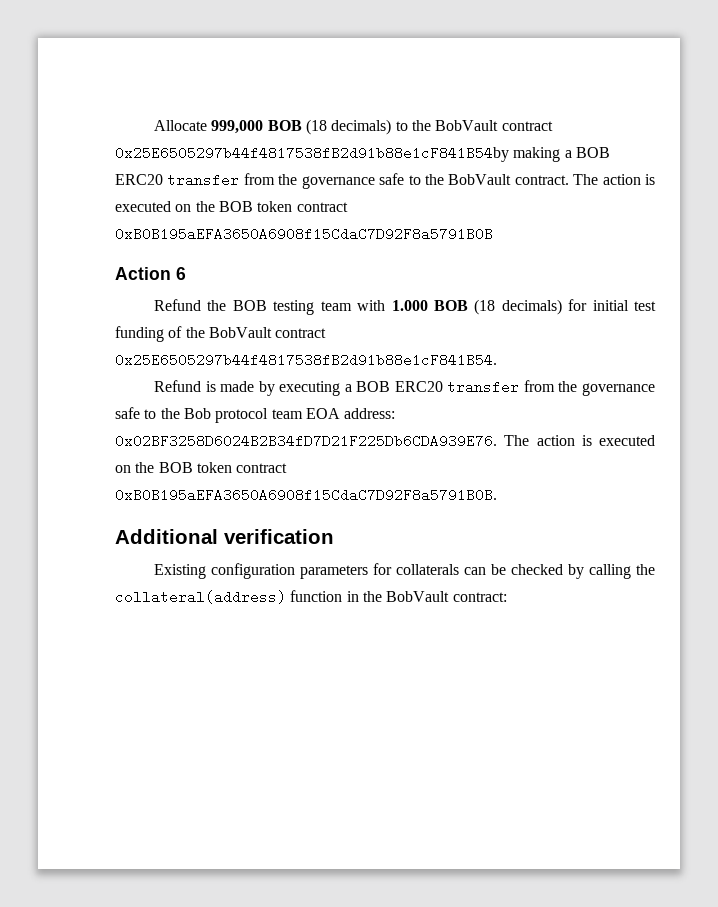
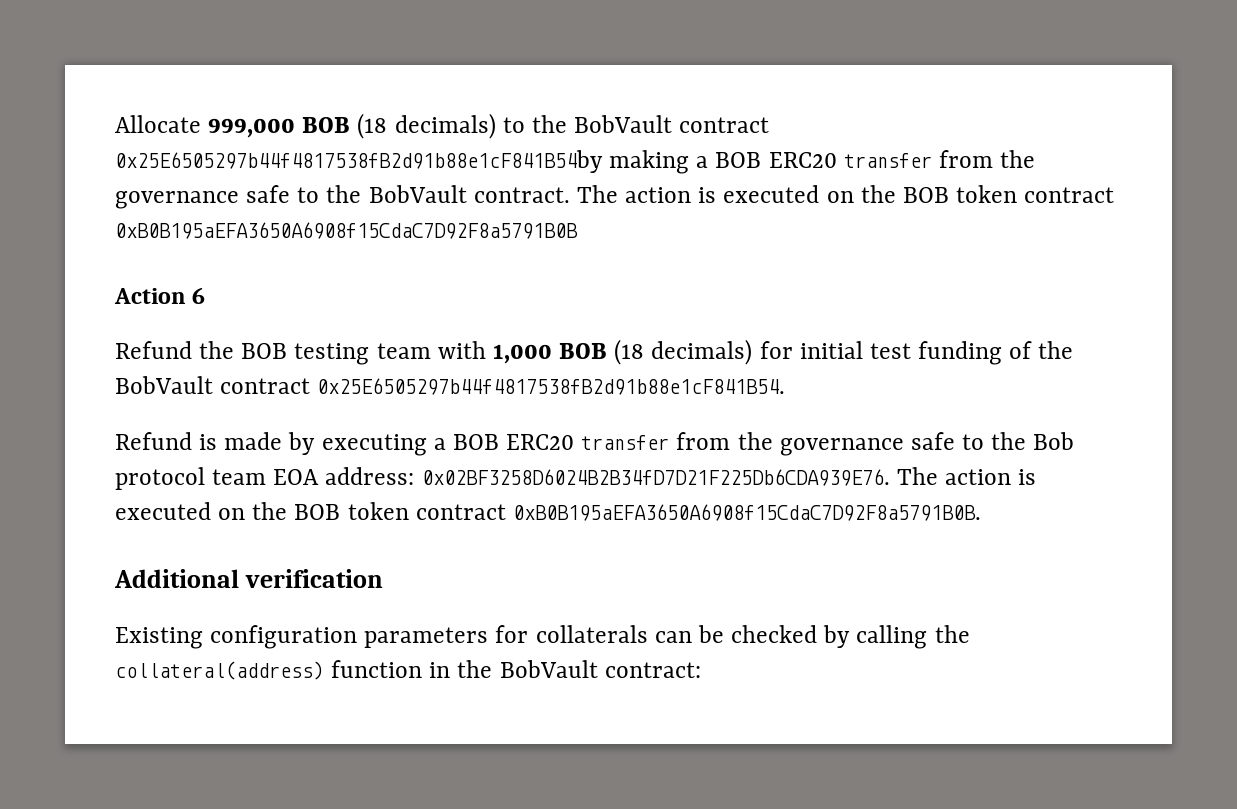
[391,300,428,311] 1.000 -> [492,344,552,364] 1,000

